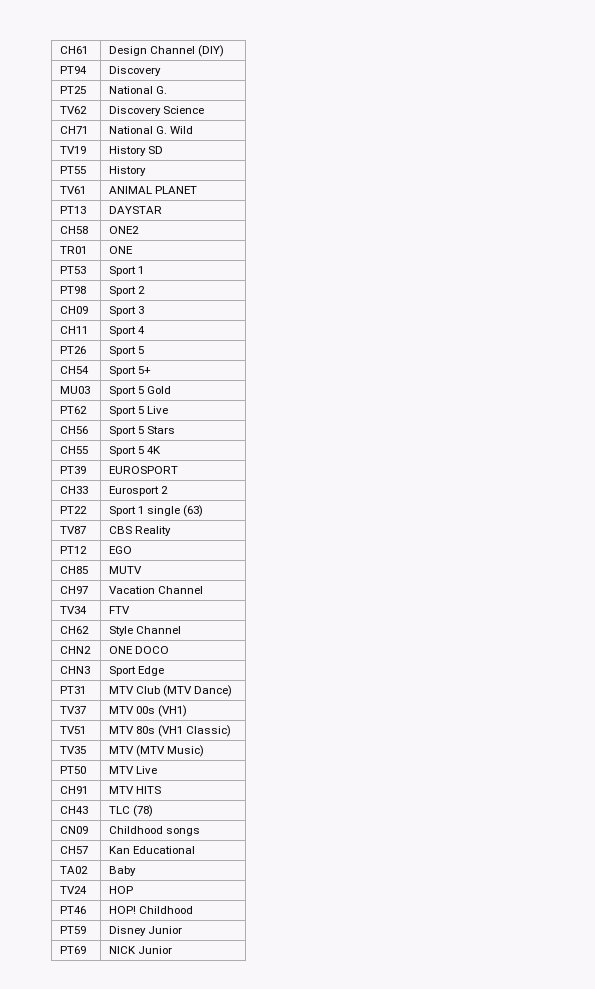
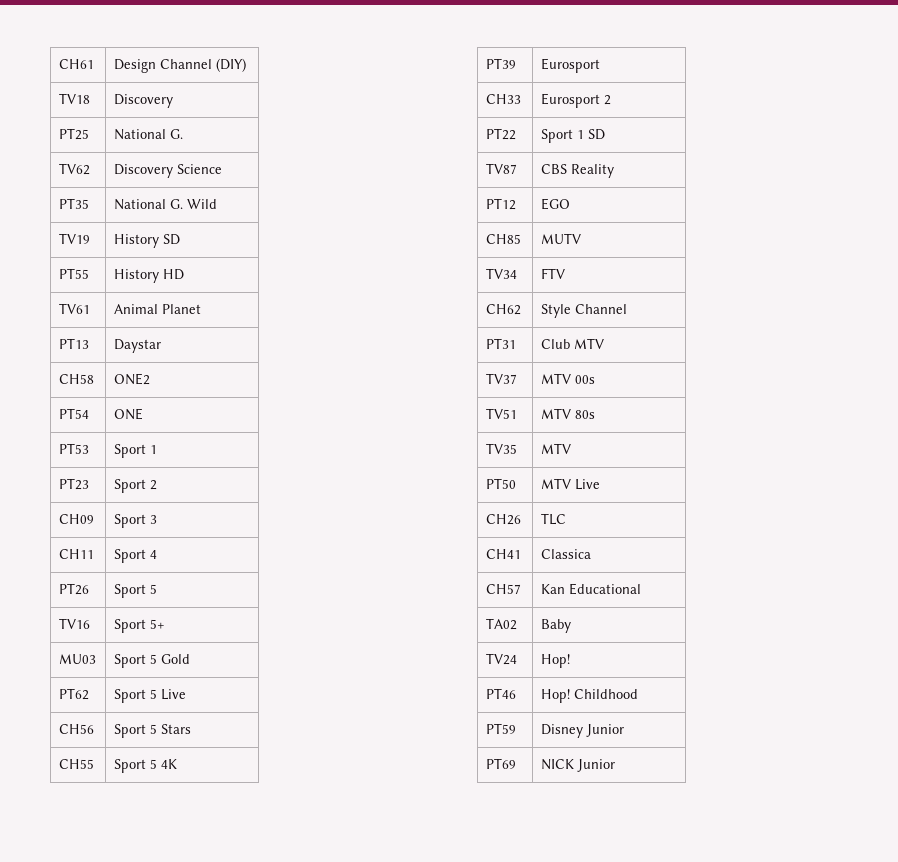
[60,66,88,74] PT94 -> [58,93,90,104] TV18
[60,126,89,134] CH71 -> [58,198,89,209] PT35
(147, 171) none -> [162,269,184,280] HD
[109,186,198,194] ANIMAL PLANET -> [113,304,201,314] Animal Planet
[109,206,163,214] DAYSTAR -> [113,339,161,353] Daystar
[60,246,88,254] TR01 -> [58,408,89,419] PT54
[60,286,87,294] PT98 -> [58,478,89,490] PT23
[60,366,90,374] CH54 -> [58,618,90,629] TV16
[109,466,179,474] EUROSPORT -> [540,58,600,73] Eurosport
[147,505,204,517] single (63) -> [587,129,605,140] SD
[60,586,89,594] [109,586,204,594] // CH97 | Vacation Channel -> (581, 238) none
[60,646,92,654] [109,646,170,654] [60,666,91,674] [109,666,165,676] // CHN2 | ONE DOCO // CHN3 | Sport Edge -> (627, 309) none
[109,685,233,697] MTV Club (MTV Dance) -> [540,338,604,349] Club MTV
[158,705,188,717] (VH1) -> (595, 379) none
[158,725,232,737] (VH1 Classic) -> (595, 414) none
[136,745,205,757] (MTV Music) -> (571, 448) none
[60,786,89,794] [109,786,162,794] [60,806,89,814] [109,805,154,817] [60,826,89,834] [109,826,201,836] CH91 | MTV HITS // CH43 | TLC (78) // CN09 | Childhood songs -> [485,514,521,525] [540,513,566,525] [485,549,521,559] [540,549,591,559] CH26 | TLC // CH41 | Classica
[109,886,134,894] HOP -> [540,654,570,668] Hop!
[109,906,137,914] HOP! -> [540,689,570,703] Hop!

